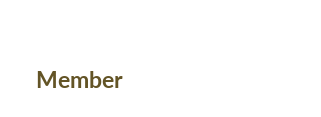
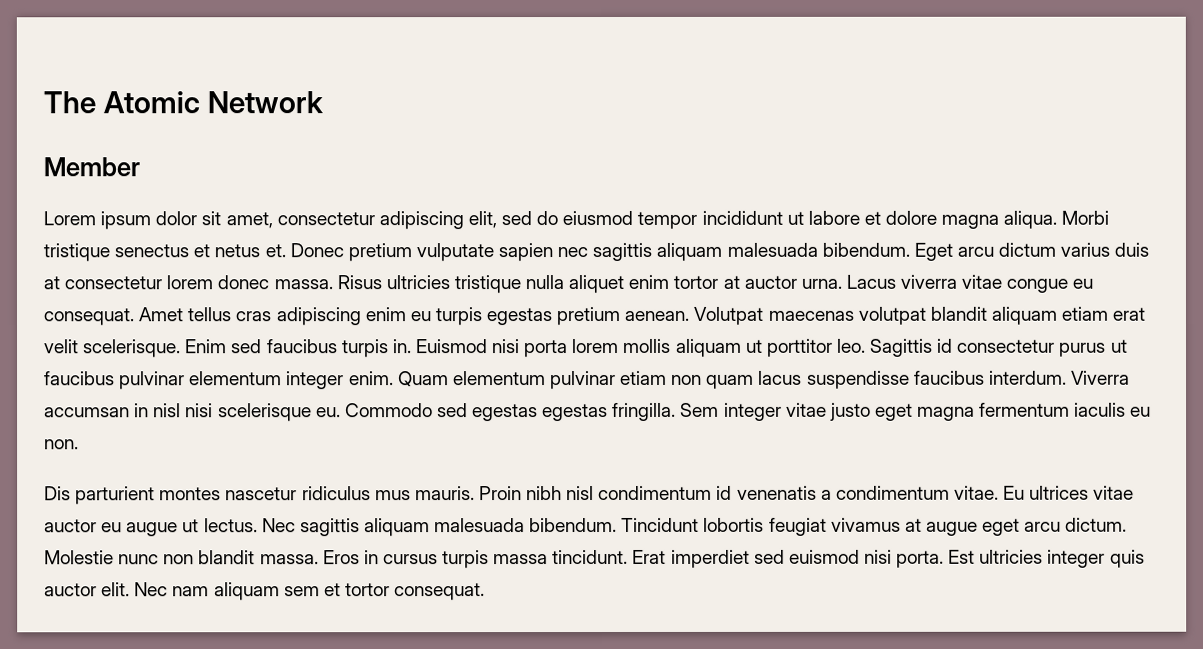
[36,71,123,88] Member -> [43,91,323,114] [43,157,140,177] [43,210,1110,230] [43,242,1150,262] [43,274,1094,294] [43,306,1146,326] [44,338,1128,358] [44,370,1130,390] [44,402,1152,422] [44,439,79,450] [44,485,1135,505] [44,517,1128,537] [44,549,1145,569] [44,582,486,601] The Atomic Network // Member // Lorem ipsum dolor sit amet, consectetur adipiscing elit, sed do eiusmod tempor incididunt ut labore et dolore magna aliqua. Morbi tristique senectus et netus et. Donec pretium vulputate sapien nec sagittis aliquam malesuada bibendum. Eget arcu dictum varius duis at consectetur lorem donec massa. Risus ultricies tristique nulla aliquet enim tortor at auctor urna. Lacus viverra vitae congue eu consequat. Amet tellus cras adipiscing enim eu turpis egestas pretium aenean. Volutpat maecenas volutpat blandit aliquam etiam erat velit scelerisque. Enim sed faucibus turpis in. Euismod nisi porta lorem mollis aliquam ut porttitor leo. Sagittis id consectetur purus ut faucibus pulvinar elementum integer enim. Quam elementum pulvinar etiam non quam lacus suspendisse faucibus interdum. Viverra accumsan in nisl nisi scelerisque eu. Commodo sed egestas egestas fringilla. Sem integer vitae justo eget magna fermentum iaculis eu non. // Dis parturient montes nascetur ridiculus mus mauris. Proin nibh nisl condimentum id venenatis a condimentum vitae. Eu ultrices vitae auctor eu augue ut lectus. Nec sagittis aliquam malesuada bibendum. Tincidunt lobortis feugiat vivamus at augue eget arcu dictum. Molestie nunc non blandit massa. Eros in cursus turpis massa tincidunt. Erat imperdiet sed euismod nisi porta. Est ultricies integer quis auctor elit. Nec nam aliquam sem et tortor consequat.

